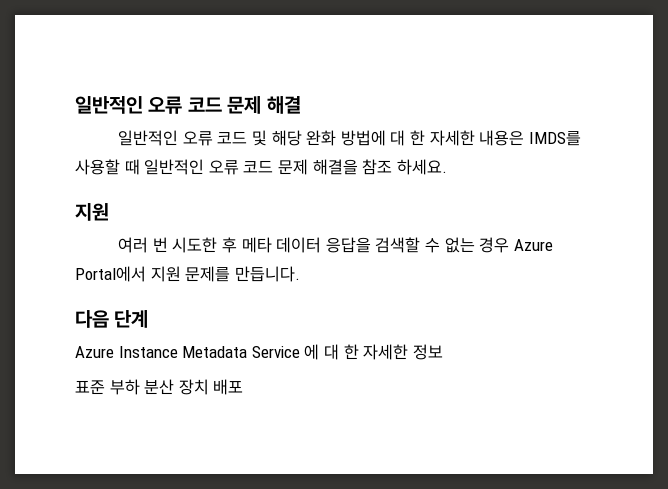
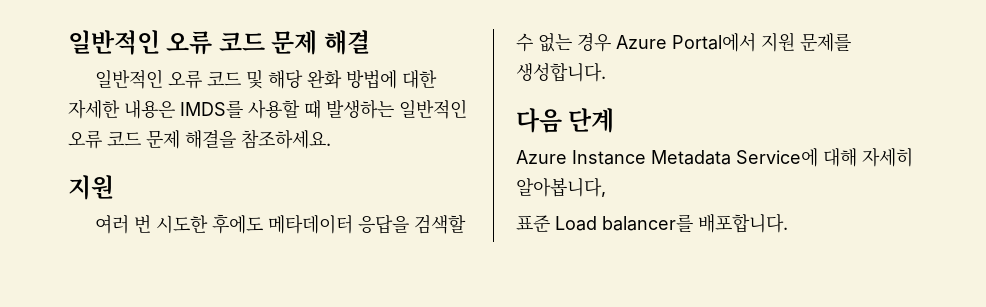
[390,130,425,146] 대 한 -> [402,70,438,89] 대한
(140, 167) none -> [326,100,394,119] 발생하는
[362,159,447,175] 참조 하세요. -> [241,129,331,149] 참조하세요.
[222,237,322,253] 후 메타 데이터 -> [212,214,354,234] 후에도 메타데이터
[234,266,300,282] 만듭니다. -> [516,62,606,82] 생성합니다.
[251,344,443,360] [75,379,244,395] Service 에 대 한 자세한 정보 // 표준 부하 분산 장치 배포 -> [736,147,913,167] [516,177,606,197] [516,213,788,233] Service에 대해 자세히 알아봅니다, // 표준 Load balancer를 배포합니다.

